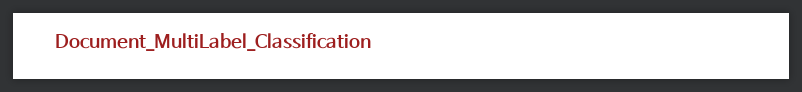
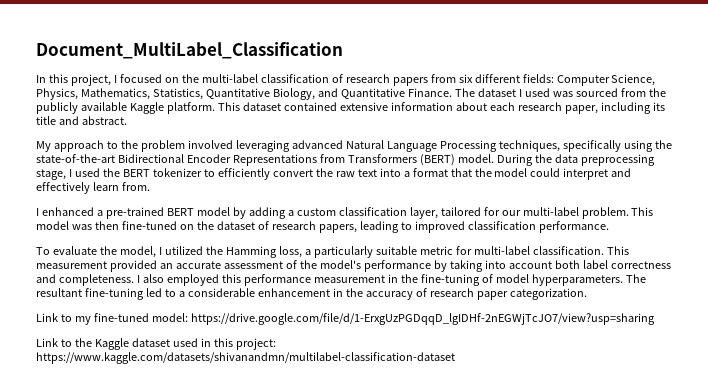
(371, 42) none -> [36,74,656,86] [36,88,666,100] [36,102,665,114] [36,116,127,125] [36,140,672,152] [36,154,655,166] [36,168,632,180] [36,182,150,194] [36,207,654,219] [36,221,609,233] [36,246,629,258] [36,260,671,272] [36,274,646,286] [36,288,587,300] [36,313,655,325] [36,338,276,350] [36,352,455,364] // In this project, I focused on the multi-label classification of research papers from six different fields: Computer Science, Physics, Mathematics, Statistics, Quantitative Biology, and Quantitative Finance. The dataset I used was sourced from the publicly available Kaggle platform. This dataset contained extensive information about each research paper, including its title and abstract. // My approach to the problem involved leveraging advanced Natural Language Processing techniques, specifically using the state-of-the-art Bidirectional Encoder Representations from Transformers (BERT) model. During the data preprocessing stage, I used the BERT tokenizer to efficiently convert the raw text into a format that the model could interpret and effectively learn from. // I enhanced a pre-trained BERT model by adding a custom classification layer, tailored for our multi-label problem. This model was then fine-tuned on the dataset of research papers, leading to improved classification performance. // To evaluate the model, I utilized the Hamming loss, a particularly suitable metric for multi-label classification. This measurement provided an accurate assessment of the model's performance by taking into account both label correctness and completeness. I also employed this performance measurement in the fine-tuning of model hyperparameters. The resultant fine-tuning led to a considerable enhancement in the accuracy of research paper categorization. // Link to my fine-tuned model: https://drive.google.com/file/d/1-ErxgUzPGDqqD_lgIDHf-2nEGWjTcJO7/view?usp=sharing // Link to the Kaggle dataset used in this project: https://www.kaggle.com/datasets/shivanandmn/multilabel-classification-dataset

